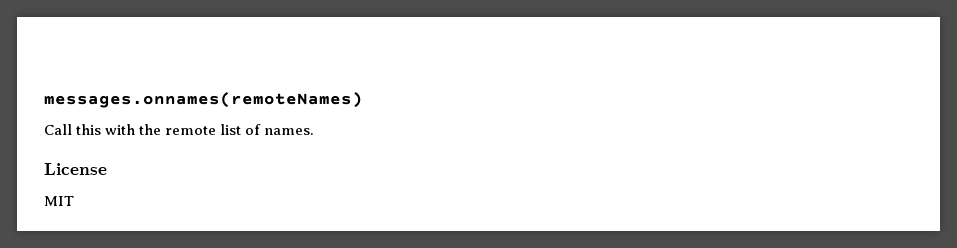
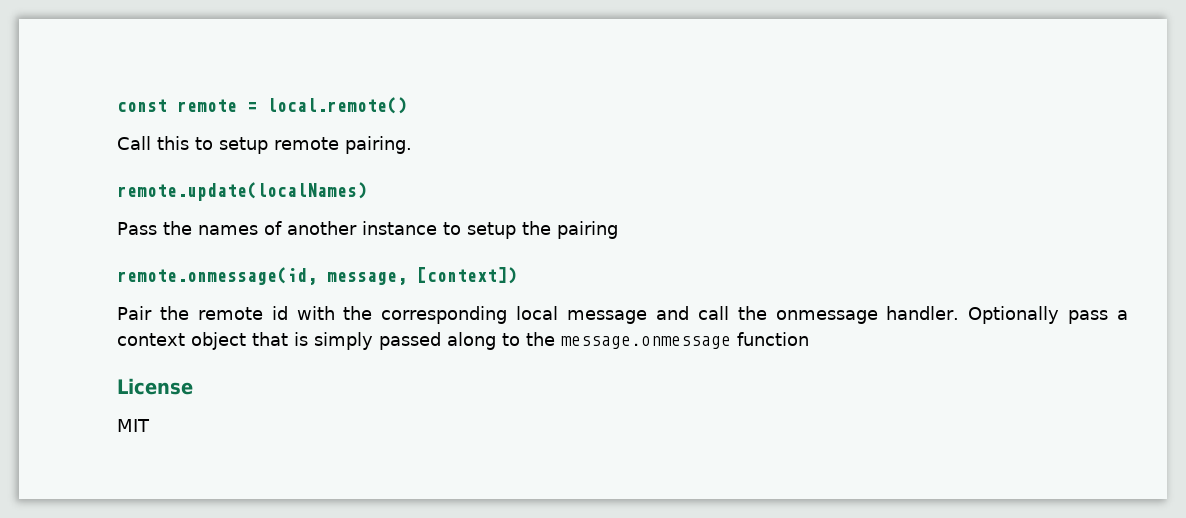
[44,92,363,108] [44,124,315,135] messages.onnames(remoteNames) // Call this with the remote list of names. -> [117,97,407,114] [117,136,412,154] [117,182,367,201] [117,221,618,239] [117,267,517,285] [117,306,1128,324] [117,332,809,350] const remote = local.remote() // Call this to setup remote pairing. // remote.update(localNames) // Pass the names of another instance to setup the pairing // remote.onmessage(id, message, [context]) // Pair the remote id with the corresponding local message and call the onmessage handler. Optionally pass a context object that is simply passed along to the message.onmessage function

